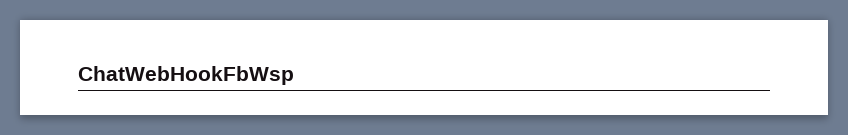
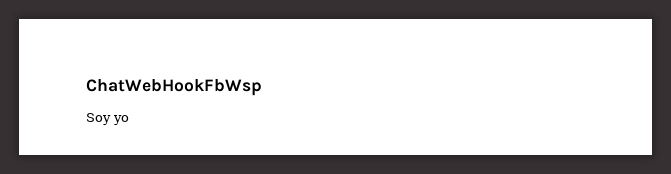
(294, 75) none -> [86,113,129,125] // Soy yo

